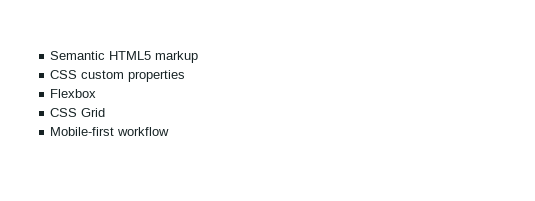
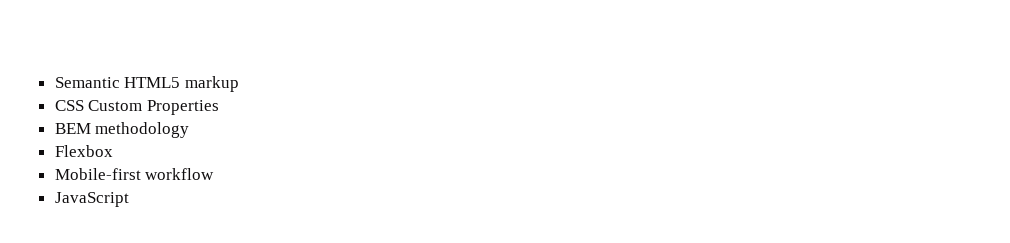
[81,70,186,82] custom properties -> [88,100,219,115] [54,122,190,138] Custom Properties // BEM methodology
[50,108,106,117] // CSS Grid -> (113, 151) none
(170, 131) none -> [54,192,129,207] // JavaScript

